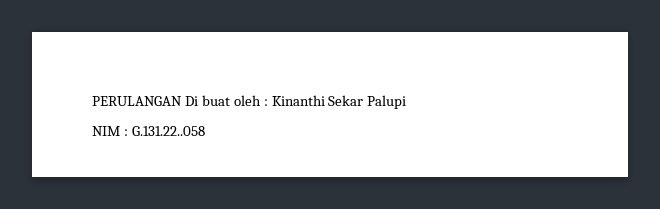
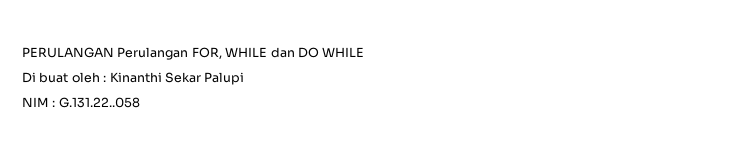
(182, 101) none -> [117,47,365,60] Perulangan FOR, WHILE dan DO WHILE //

